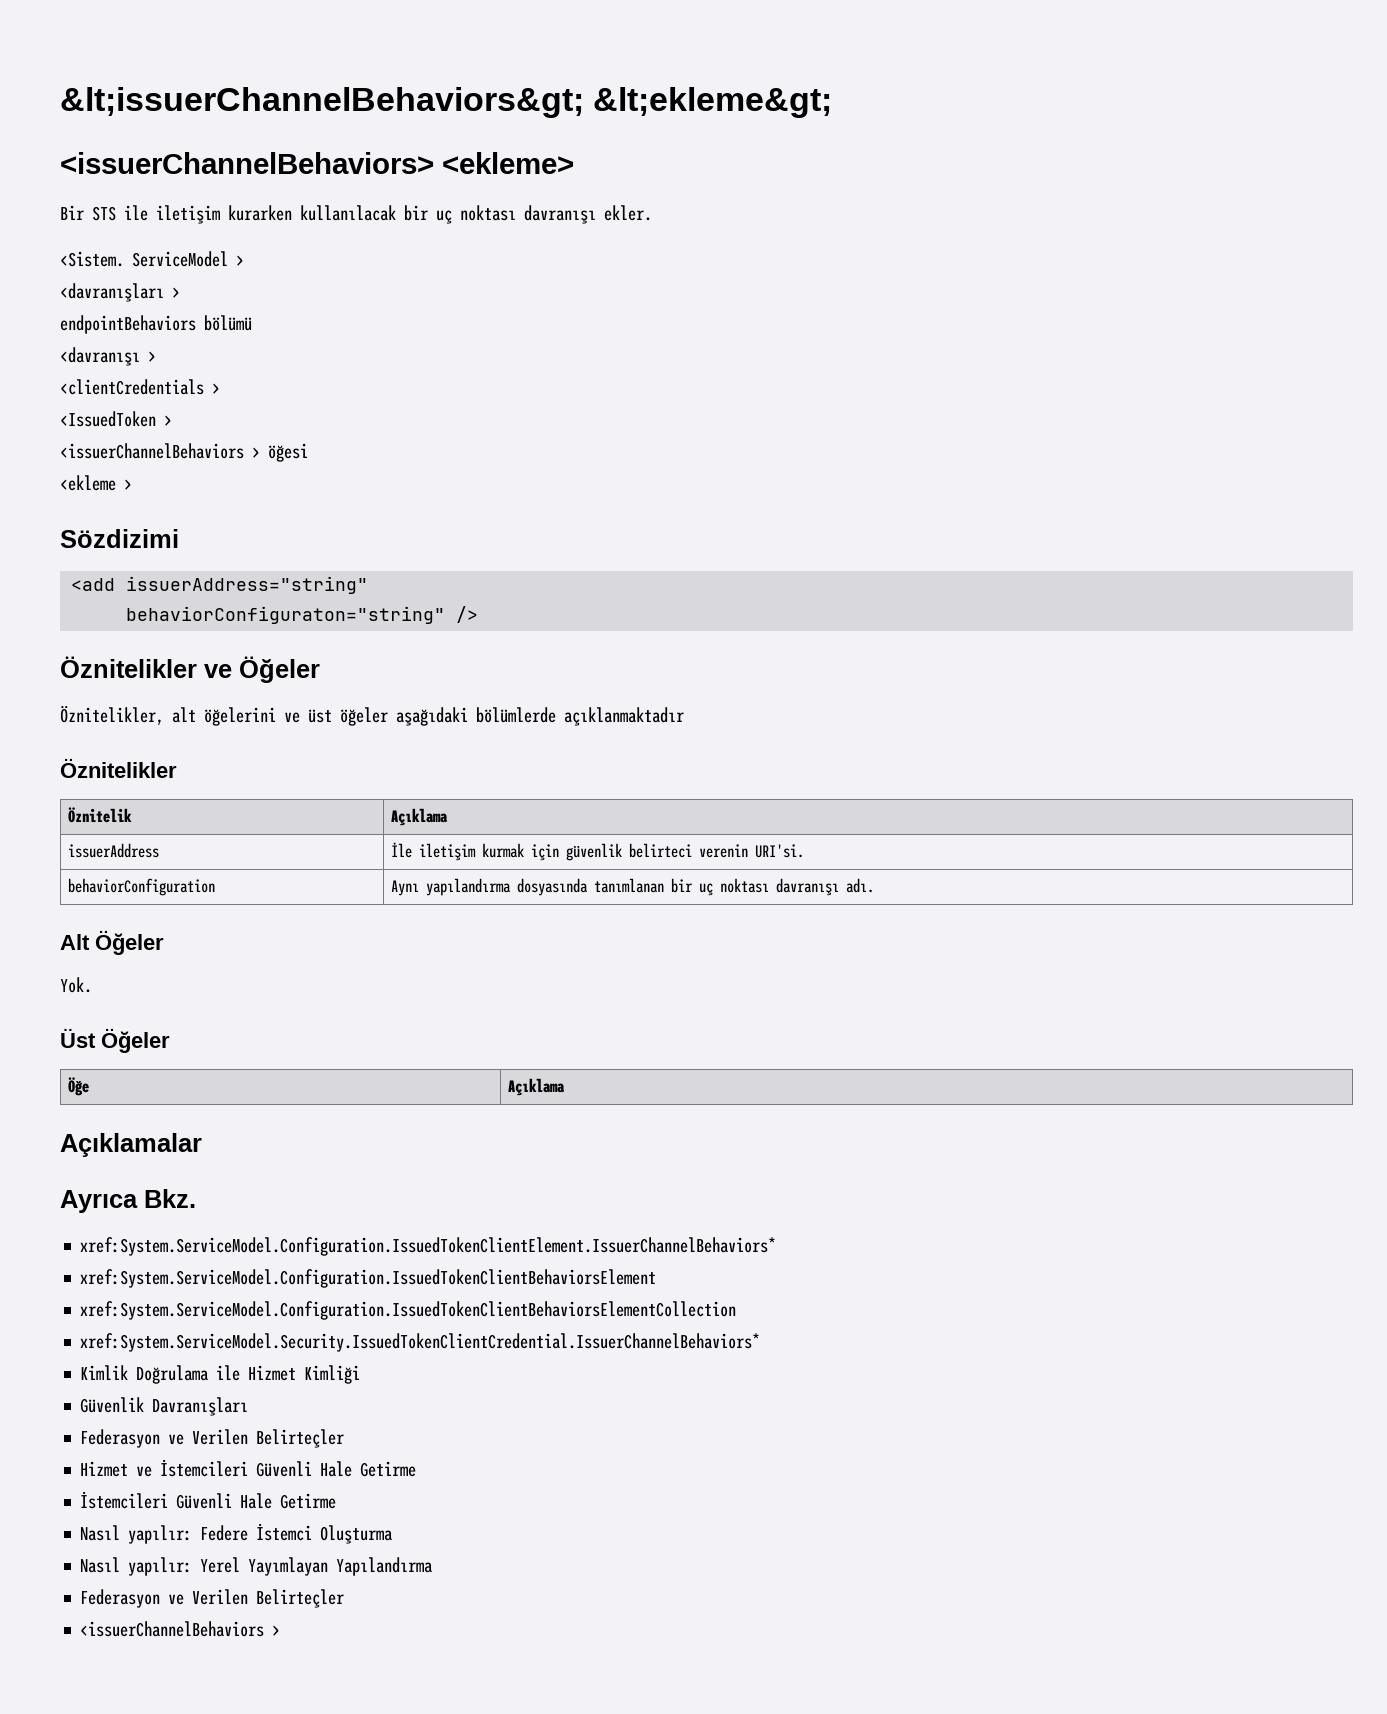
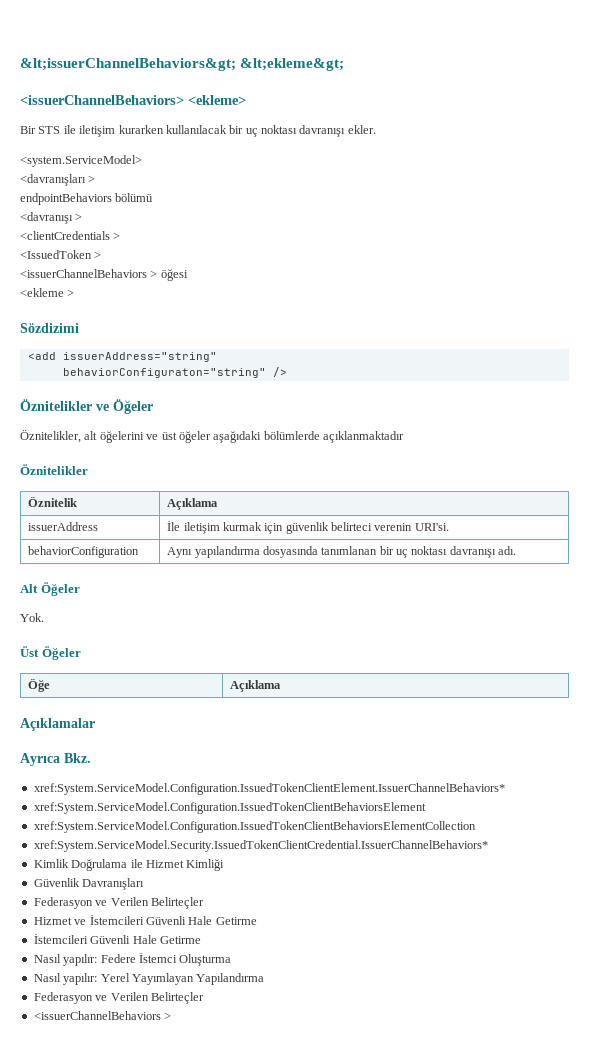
[60,251,244,267] <Sistem. ServiceModel > -> [20,155,142,167] <system.ServiceModel>

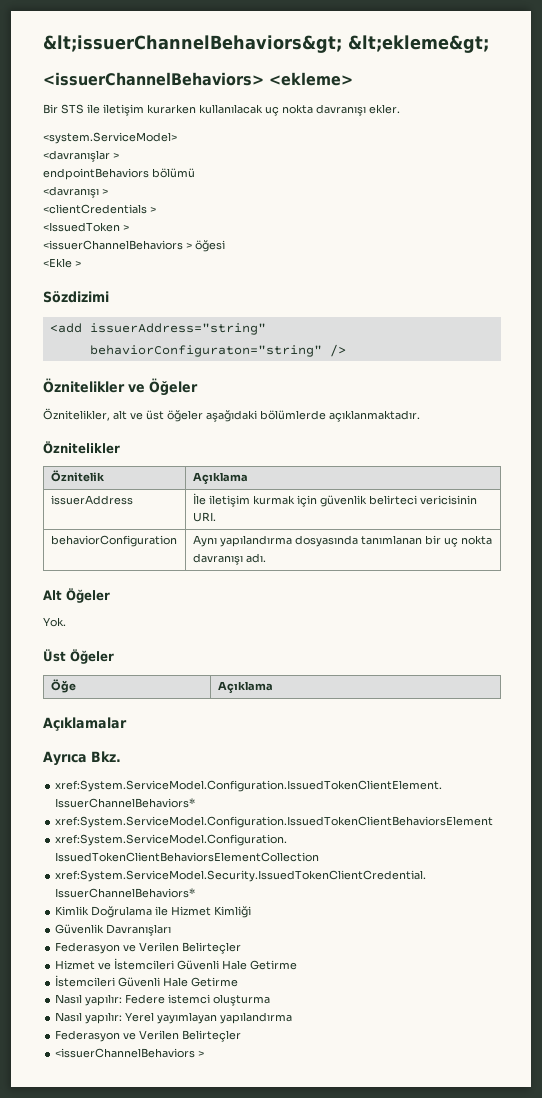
[229,125,297,137] bir uç noktası -> [265,104,313,116] uç nokta
[20,174,86,186] <davranışları -> [43,150,110,162] <davranışlar
[20,288,64,297] <ekleme -> [43,258,72,268] <Ekle
[99,431,144,443] öğelerini -> (127, 415) none
[323,431,404,443] açıklanmaktadır -> [329,410,420,422] açıklanmaktadır.
[374,523,449,531] verenin URI'si. -> [419,495,477,505] [192,512,216,522] vericisinin URI.
[411,546,448,555] noktası -> [460,535,492,545] nokta
[138,953,232,966] İstemci Oluşturma -> [168,994,271,1006] istemci oluşturma
[131,973,265,985] Yayımlayan Yapılandırma -> [157,1012,293,1024] yayımlayan yapılandırma

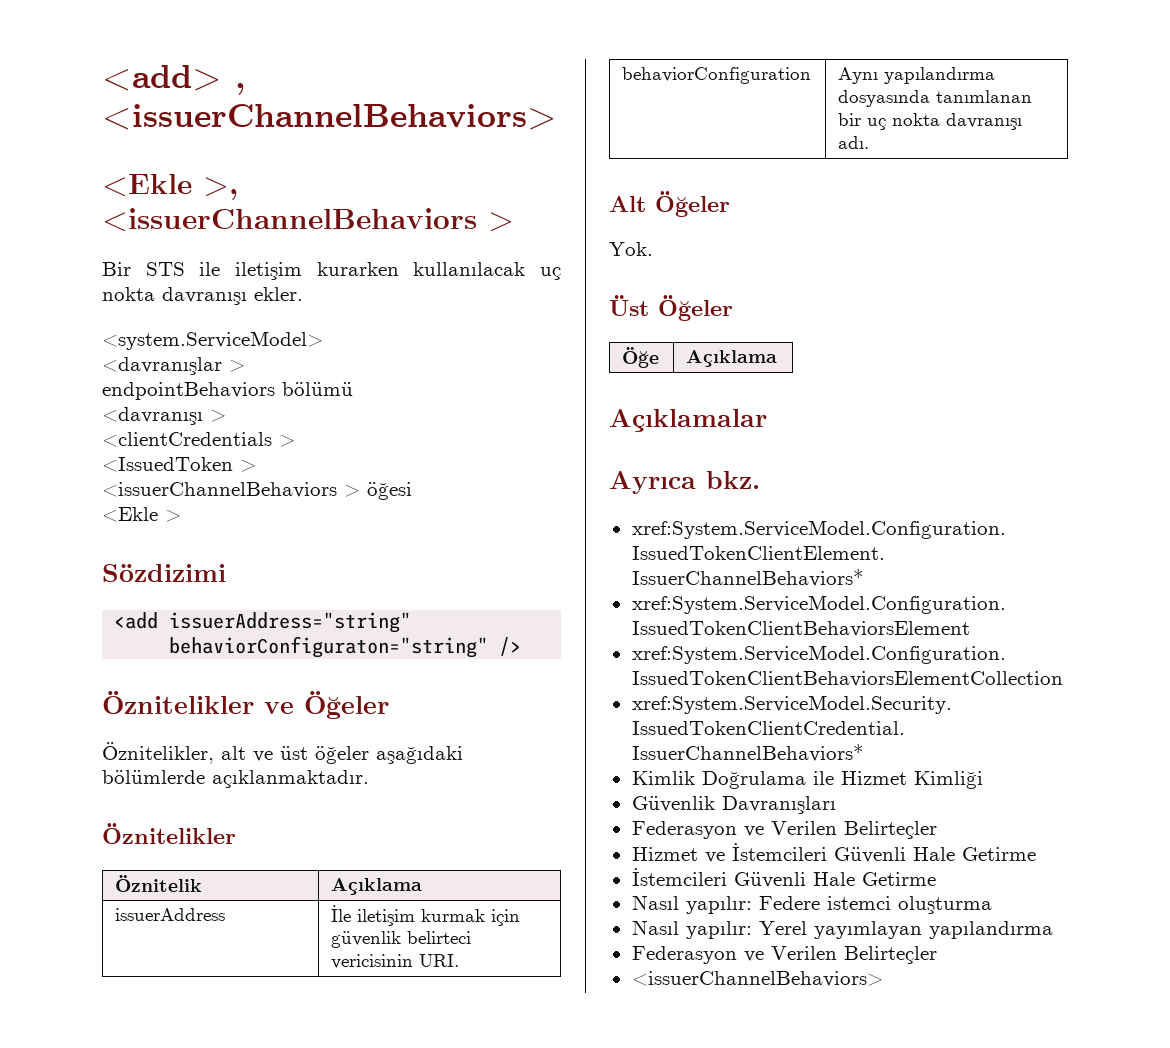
[43,35,489,53] [43,72,353,86] &lt;issuerChannelBehaviors&gt; &lt;ekleme&gt; // <issuerChannelBehaviors> <ekleme> -> [102,65,246,95] [102,104,557,130] [102,174,238,200] [102,208,514,232] <add> , <issuerChannelBehaviors> // <Ekle >, <issuerChannelBehaviors >
[91,751,121,762] Bkz. -> [706,471,760,489] bkz.
[55,1048,205,1058] <issuerChannelBehaviors > -> [631,971,883,987] <issuerChannelBehaviors>

